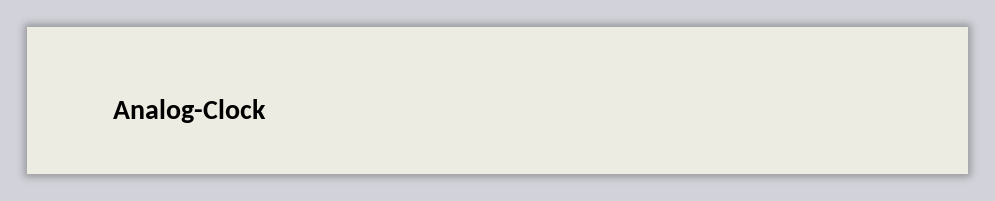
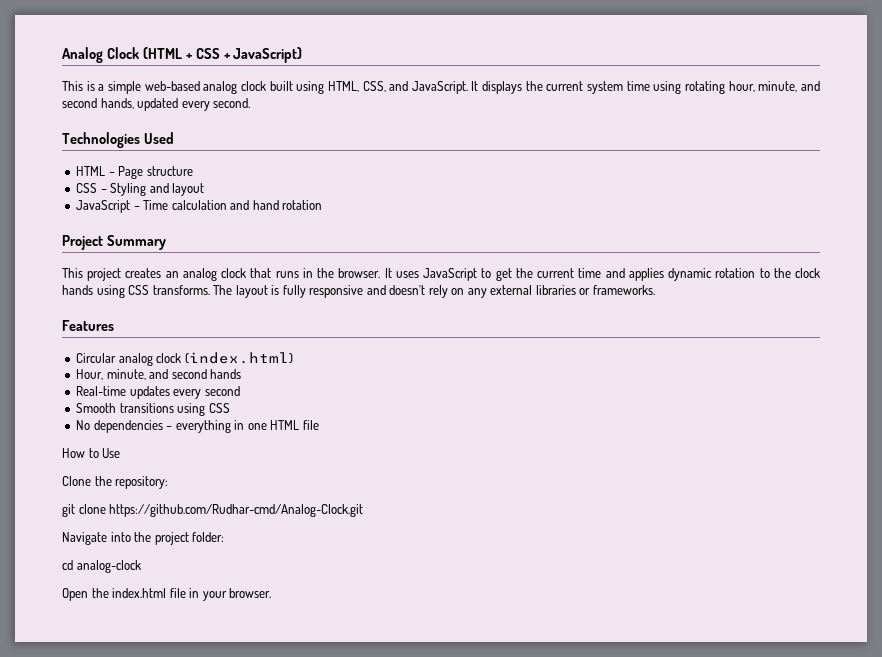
[113,99,266,123] Analog-Clock -> [62,47,303,63] [62,81,821,94] [62,98,251,111] [62,132,174,148] [76,166,193,179] [76,183,205,196] [76,200,323,213] [62,235,166,250] [62,268,821,281] [62,285,655,298] [62,320,114,331] [76,352,293,366] [76,369,242,380] [76,386,240,399] [76,403,230,416] [76,420,319,433] [62,448,121,458] [62,476,169,489] [62,504,364,517] [62,532,225,545] [62,560,141,573] [62,588,272,601] Analog Clock (HTML + CSS + JavaScript) // This is a simple web-based analog clock built using HTML, CSS, and JavaScript. It displays the current system time using rotating hour, minute, and second hands, updated every second. // Technologies Used // HTML – Page structure // CSS – Styling and layout // JavaScript – Time calculation and hand rotation // Project Summary // This project creates an analog clock that runs in the browser. It uses JavaScript to get the current time and applies dynamic rotation to the clock hands using CSS transforms. The layout is fully responsive and doesn't rely on any external libraries or frameworks. // Features // Circular analog clock (index.html) // Hour, minute, and second hands // Real-time updates every second // Smooth transitions using CSS // No dependencies – everything in one HTML file // How to Use // Clone the repository: // git clone https://github.com/Rudhar-cmd/Analog-Clock.git // Navigate into the project folder: // cd analog-clock // Open the index.html file in your browser.

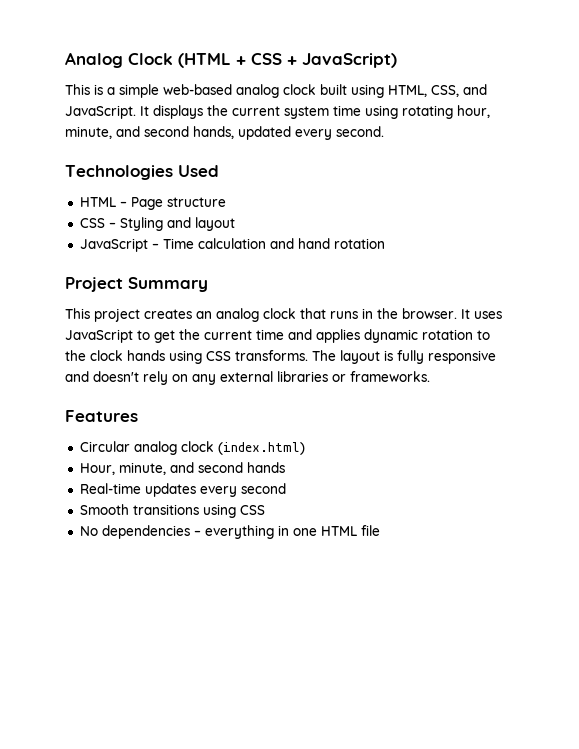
[62,448,121,458] [62,476,169,489] [62,504,364,517] [62,532,225,545] [62,560,141,573] [62,588,272,601] // How to Use // Clone the repository: // git clone https://github.com/Rudhar-cmd/Analog-Clock.git // Navigate into the project folder: // cd analog-clock // Open the index.html file in your browser. -> (380, 530) none

